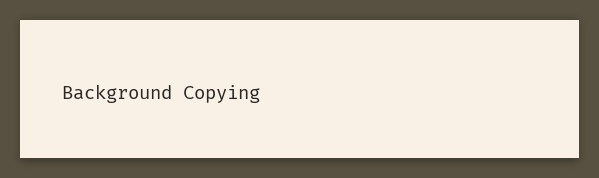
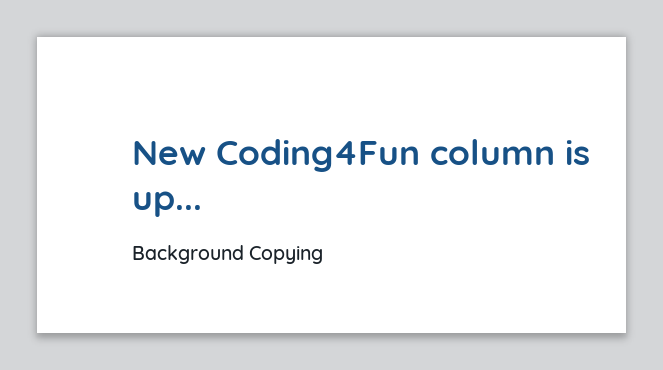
(62, 93) none -> [132,139,590,172] [132,191,202,217] New Coding4Fun column is up... //

